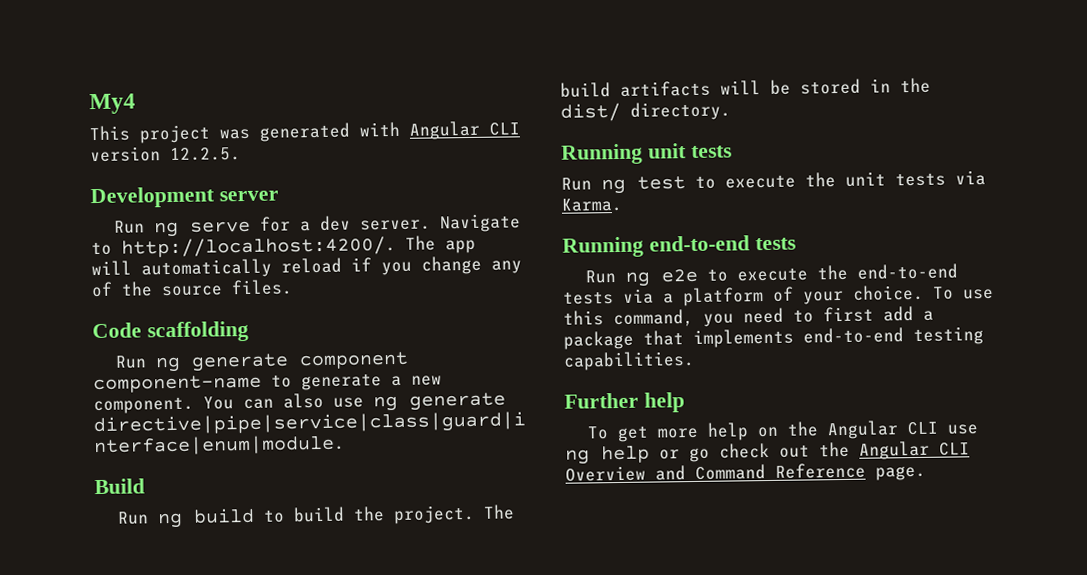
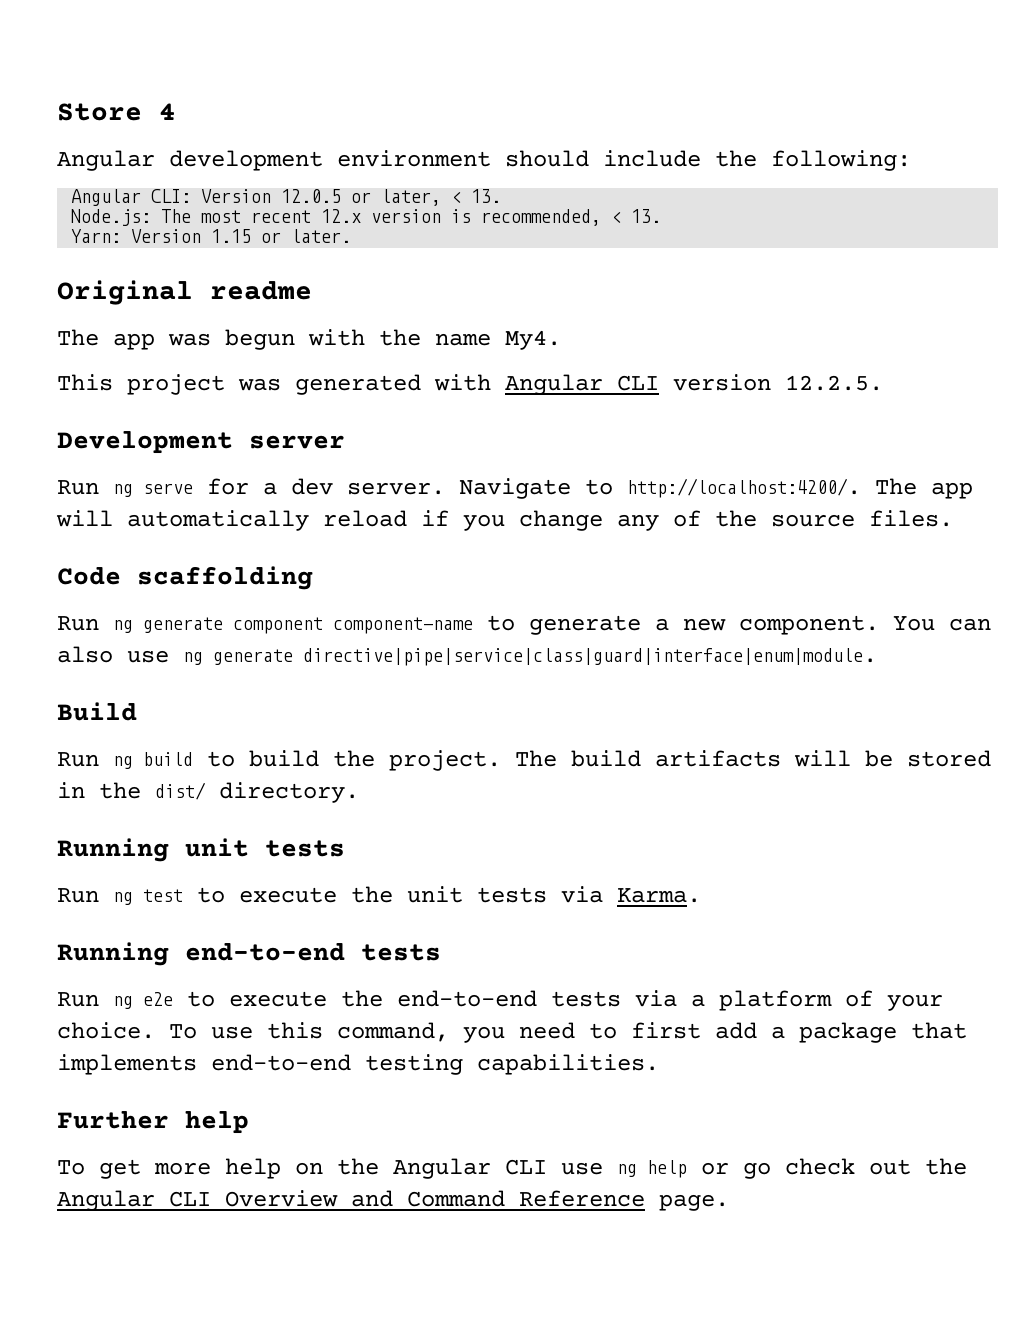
[89,93,136,115] My4 -> [57,103,176,121] [57,150,911,171] [71,189,502,206] [71,209,662,226] [71,229,352,243] [57,280,312,305] [57,329,561,350] Store 4 // Angular development environment should include the following: // Angular CLI: Version 12.0.5 or later, < 13. // Node.js: The most recent 12.x version is recommended, < 13. // Yarn: Version 1.15 or later. // Original readme // The app was begun with the name My4.

